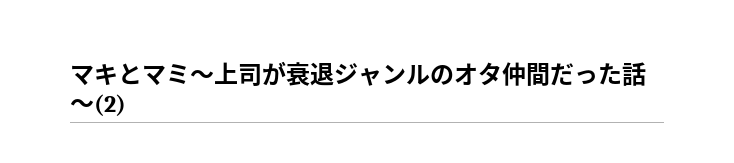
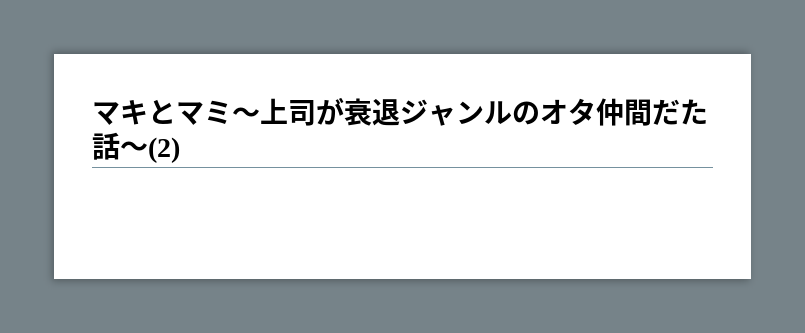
[574,70,598,84] っ -> (680, 112) none

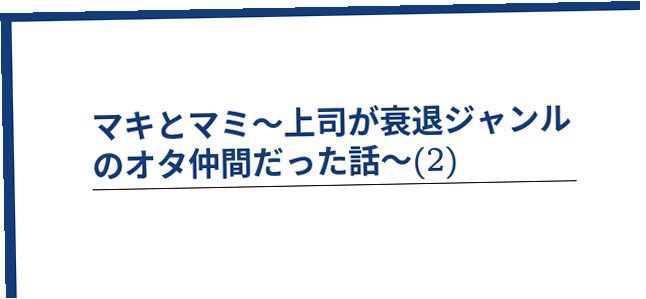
(680, 112) none -> [284,156,317,176] っ

